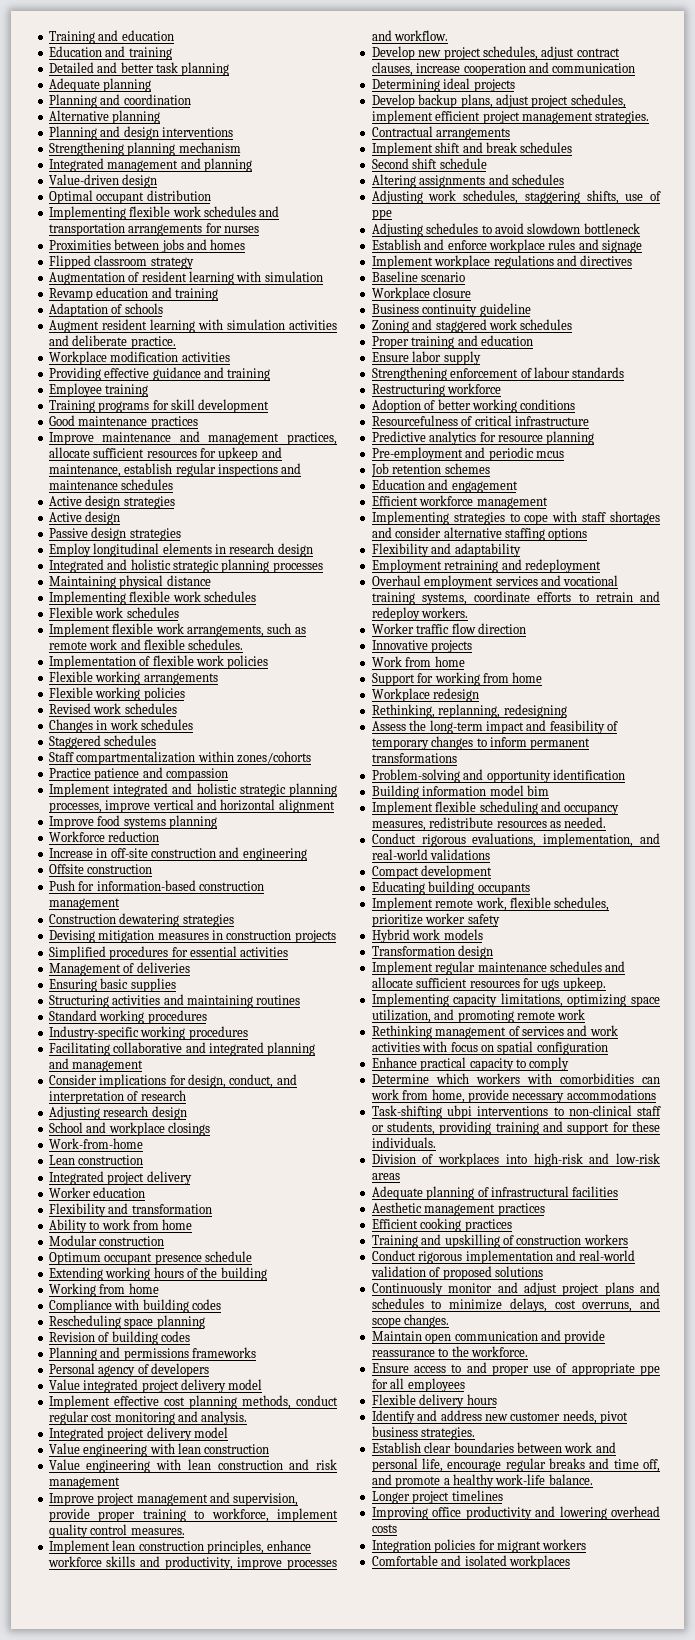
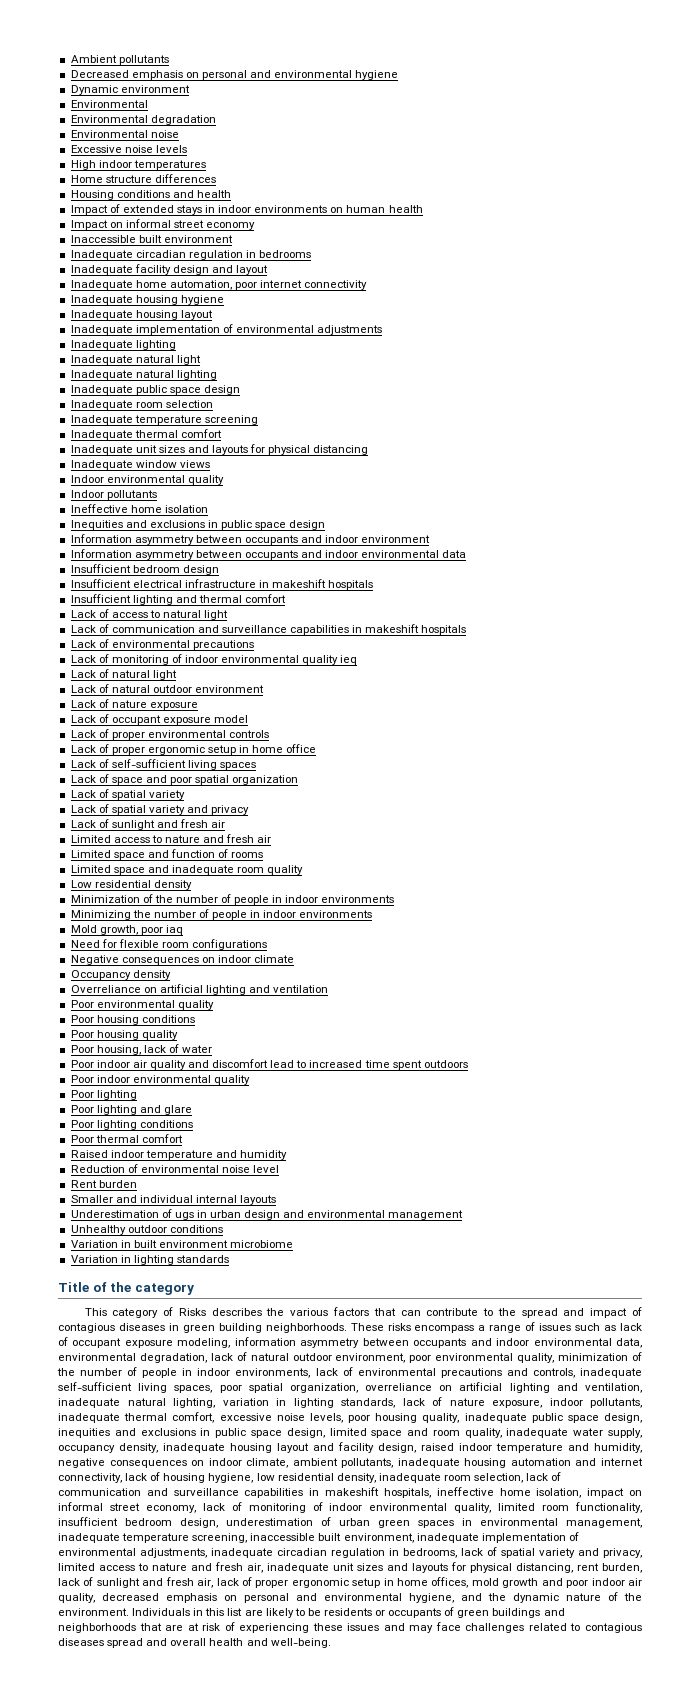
[48,30,174,44] [48,46,172,60] [48,62,230,76] [48,78,152,92] [48,94,191,108] [48,110,161,124] [48,126,233,140] [48,142,241,156] [48,158,252,172] [48,174,158,188] [48,190,211,204] [48,206,280,220] [48,223,259,236] [48,239,246,253] [48,255,194,269] [48,271,323,285] [48,287,218,301] [48,303,163,317] [48,319,337,333] [48,335,176,349] [48,351,230,365] [48,367,271,381] [48,383,149,397] [48,399,270,413] [48,415,198,429] [48,431,337,445] [48,447,282,461] [48,463,302,477] [48,479,174,490] [48,495,175,509] [48,511,121,525] [48,527,181,541] [48,543,313,557] [48,559,323,573] [48,575,211,589] [48,591,256,605] [48,607,179,618] [48,623,306,637] [48,639,244,650] [48,655,269,669] [48,671,218,685] [48,687,185,701] [48,703,177,714] [48,719,193,733] [48,735,157,749] [48,751,311,765] [48,767,228,781] [48,783,337,797] [48,799,335,813] [48,815,217,829] [48,831,160,842] [48,847,307,861] [48,864,153,874] [48,880,264,891] [48,898,120,910] [48,913,234,927] [48,930,336,943] [48,946,289,960] [48,962,190,976] [48,978,176,992] [48,994,301,1008] [48,1010,207,1024] [48,1026,248,1040] [48,1042,316,1056] [48,1058,144,1072] [48,1074,297,1088] [48,1090,186,1104] [48,1106,187,1120] [48,1122,210,1136] [48,1138,143,1149] [48,1155,144,1165] [48,1171,192,1185] [48,1187,146,1198] [48,1203,212,1217] [48,1219,193,1233] [48,1235,165,1246] [48,1251,252,1265] [48,1267,267,1281] [48,1283,159,1297] [48,1299,221,1313] [48,1315,205,1329] [48,1331,190,1345] [48,1347,256,1361] [48,1363,209,1377] [48,1379,263,1393] [48,1395,338,1409] [48,1411,248,1425] [48,1427,228,1441] [48,1443,270,1457] [48,1459,338,1473] [48,1477,120,1489] [48,1492,299,1506] [48,1508,338,1522] [48,1524,185,1538] [48,1540,312,1554] [47,1556,337,1570] [371,30,449,41] [371,46,620,60] [371,62,636,76] [371,78,515,92] [371,94,626,108] [371,110,650,124] [371,126,511,140] [371,142,573,156] [371,158,487,169] [371,174,564,188] [371,190,661,204] [371,209,392,220] [371,223,640,237] [371,239,642,253] [371,255,633,269] [371,271,466,282] [371,287,472,301] [371,303,531,317] [371,319,573,333] [371,335,533,349] [371,351,481,365] [371,367,625,381] [371,383,502,397] [371,399,576,413] [371,415,589,426] [371,431,595,445] [371,447,564,461] [370,463,490,477] [371,479,518,493] [371,495,548,509] [371,511,660,525] [371,527,588,541] [371,543,521,557] [371,559,601,573] [371,575,619,589] [371,591,660,605] [371,607,469,621] [371,623,526,634] [371,640,473,653] [371,656,465,667] [371,672,543,686] [371,688,480,702] [371,704,567,718] [371,720,618,734] [371,736,591,750] [371,753,457,763] [371,769,625,783] [371,785,549,799] [371,801,620,815] [371,817,607,831] [371,833,660,847] [371,849,491,860] [371,865,493,879] [371,881,530,895] [371,897,610,911] [371,913,500,927] [371,929,483,943] [371,945,494,959] [371,961,626,975] [371,977,606,991] [371,993,660,1007] [371,1009,586,1023] [371,1025,618,1039] [371,1041,608,1055] [371,1057,570,1071] [371,1073,660,1084] [370,1089,656,1103] [371,1105,661,1119] [371,1121,660,1135] [371,1137,436,1148] [371,1153,660,1167] [371,1173,400,1180] [371,1186,619,1200] [371,1202,545,1216] [371,1218,512,1232] [371,1234,628,1248] [371,1250,636,1264] [370,1266,543,1280] [371,1282,660,1296] [371,1298,660,1312] [371,1314,450,1328] [371,1330,606,1344] [371,1346,528,1357] [371,1362,660,1376] [371,1378,465,1392] [371,1394,497,1408] [371,1410,628,1424] [371,1426,476,1440] [371,1442,616,1453] [371,1458,660,1472] [371,1474,593,1488] [371,1490,503,1504] [371,1506,660,1520] [371,1524,397,1533] [371,1539,587,1553] [371,1555,570,1569] Training and education // Education and training // Detailed and better task planning // Adequate planning // Planning and coordination // Alternative planning // Planning and design interventions // Strengthening planning mechanism // Integrated management and planning // Value-driven design // Optimal occupant distribution // Implementing flexible work schedules and transportation arrangements for nurses // Proximities between jobs and homes // Flipped classroom strategy // Augmentation of resident learning with simulation // Revamp education and training // Adaptation of schools // Augment resident learning with simulation activities and deliberate practice. // Workplace modification activities // Providing effective guidance and training // Employee training // Training programs for skill development // Good maintenance practices // Improve maintenance and management practices, allocate sufficient resources for upkeep and maintenance, establish regular inspections and maintenance schedules // Active design strategies // Active design // Passive design strategies // Employ longitudinal elements in research design // Integrated and holistic strategic planning processes // Maintaining physical distance // Implementing flexible work schedules // Flexible work schedules // Implement flexible work arrangements, such as remote work and flexible schedules. // Implementation of flexible work policies // Flexible working arrangements // Flexible working policies // Revised work schedules // Changes in work schedules // Staggered schedules // Staff compartmentalization within zones/cohorts // Practice patience and compassion // Implement integrated and holistic strategic planning processes, improve vertical and horizontal alignment // Improve food systems planning // Workforce reduction // Increase in off-site construction and engineering // Offsite construction // Push for information-based construction management // Construction dewatering strategies // Devising mitigation measures in construction projects // Simplified procedures for essential activities // Management of deliveries // Ensuring basic supplies // Structuring activities and maintaining routines // Standard working procedures // Industry-specific working procedures // Facilitating collaborative and integrated planning and management // Consider implications for design, conduct, and interpretation of research // Adjusting research design // School and workplace closings // Work-from-home // Lean construction // Integrated project delivery // Worker education // Flexibility and transformation // Ability to work from home // Modular construction // Optimum occupant presence schedule // Extending working hours of the building // Working from home // Compliance with building codes // Rescheduling space planning // Revision of building codes // Planning and permissions frameworks // Personal agency of developers // Value integrated project delivery model // Implement effective cost planning methods, conduct regular cost monitoring and analysis. // Integrated project delivery model // Value engineering with lean construction // Value engineering with lean construction and risk management // Improve project management and supervision, provide proper training to workforce, implement quality control measures. // Implement lean construction principles, enhance workforce skills and productivity, improve processes and workflow. // Develop new project schedules, adjust contract clauses, increase cooperation and communication // Determining ideal projects // Develop backup plans, adjust project schedules, implement efficient project management strategies. // Contractual arrangements // Implement shift and break schedules // Second shift schedule // Altering assignments and schedules // Adjusting work schedules, staggering shifts, use of ppe // Adjusting schedules to avoid slowdown bottleneck // Establish and enforce workplace rules and signage // Implement workplace regulations and directives // Baseline scenario // Workplace closure // Business continuity guideline // Zoning and staggered work schedules // Proper training and education // Ensure labor supply // Strengthening enforcement of labour standards // Restructuring workforce // Adoption of better working conditions // Resourcefulness of critical infrastructure // Predictive analytics for resource planning // Pre-employment and periodic mcus // Job retention schemes // Education and engagement // Efficient workforce management // Implementing strategies to cope with staff shortages and consider alternative staffing options // Flexibility and adaptability // Employment retraining and redeployment // Overhaul employment services and vocational training systems, coordinate efforts to retrain and redeploy workers. // Worker traffic flow direction // Innovative projects // Work from home // Support for working from home // Workplace redesign // Rethinking, replanning, redesigning // Assess the long-term impact and feasibility of temporary changes to inform permanent transformations // Problem-solving and opportunity identification // Building information model bim // Implement flexible scheduling and occupancy measures, redistribute resources as needed. // Conduct rigorous evaluations, implementation, and real-world validations // Compact development // Educating building occupants // Implement remote work, flexible schedules, prioritize worker safety // Hybrid work models // Transformation design // Implement regular maintenance schedules and allocate sufficient resources for ugs upkeep. // Implementing capacity limitations, optimizing space utilization, and promoting remote work // Rethinking management of services and work activities with focus on spatial configuration // Enhance practical capacity to comply // Determine which workers with comorbidities can work from home, provide necessary accommodations // Task-shifting ubpi interventions to non-clinical staff or students, providing training and support for these individuals. // Division of workplaces into high-risk and low-risk areas // Adequate planning of infrastructural facilities // Aesthetic management practices // Efficient cooking practices // Training and upskilling of construction workers // Conduct rigorous implementation and real-world validation of proposed solutions // Continuously monitor and adjust project plans and schedules to minimize delays, cost overruns, and scope changes. // Maintain open communication and provide reassurance to the workforce. // Ensure access to and proper use of appropriate ppe for all employees // Flexible delivery hours // Identify and address new customer needs, pivot business strategies. // Establish clear boundaries between work and personal life, encourage regular breaks and time off, and promote a healthy work-life balance. // Longer project timelines // Improving office productivity and lowering overhead costs // Integration policies for migrant workers // Comfortable and isolated workplaces -> [70,55,169,65] [70,70,399,80] [70,85,190,95] [70,100,148,108] [70,115,216,125] [70,130,179,138] [70,145,187,153] [70,160,206,170] [70,174,216,183] [70,190,231,200] [70,204,423,215] [70,219,256,230] [70,235,233,243] [70,250,312,260] [70,264,269,275] [70,280,368,290] [70,295,224,305] [70,310,213,320] [70,324,383,335] [70,340,176,350] [70,355,201,365] [70,370,217,380] [70,385,240,395] [70,400,213,410] [70,415,258,425] [70,429,222,440] [70,444,369,455] [70,460,210,470] [70,475,224,485] [70,490,157,500] [70,504,208,513] [70,520,326,530] [70,534,431,545] [70,549,467,560] [70,564,219,575] [70,579,374,590] [70,594,287,605] [70,609,229,620] [70,624,467,635] [70,639,254,650] [70,654,358,665] [70,669,177,680] [70,684,265,693] [70,699,198,710] [70,714,249,725] [70,729,270,740] [70,744,317,755] [70,759,257,770] [70,774,299,785] [70,789,185,800] [70,804,250,815] [70,819,226,830] [70,834,272,843] [70,849,264,860] [70,865,304,875] [70,880,192,890] [70,894,395,905] [70,909,373,920] [70,925,183,935] [70,939,268,950] [70,955,295,965] [70,970,171,980] [70,984,329,995] [70,1000,214,1010] [70,1015,195,1025] [70,1030,178,1040] [70,1044,213,1055] [70,1059,468,1070] [70,1075,250,1085] [70,1090,137,1100] [70,1105,192,1115] [70,1120,193,1130] [70,1134,183,1143] [70,1150,288,1160] [70,1164,280,1173] [70,1180,137,1188] [70,1195,277,1205] [70,1209,464,1220] [70,1225,223,1235] [70,1240,294,1248] [70,1255,229,1265] [58,1282,194,1295] [84,1307,642,1318] [58,1322,642,1333] [58,1337,642,1348] [58,1352,643,1363] [57,1367,643,1378] [58,1382,642,1393] [58,1397,642,1408] [58,1412,643,1423] [58,1428,642,1438] [58,1442,642,1453] [58,1458,643,1468] [58,1472,562,1483] [58,1487,642,1498] [58,1502,643,1513] [58,1517,642,1528] [58,1532,579,1543] [58,1547,642,1558] [58,1562,642,1573] [58,1577,643,1588] [58,1592,642,1603] [58,1607,565,1618] [58,1622,642,1633] [58,1638,331,1648] Ambient pollutants // Decreased emphasis on personal and environmental hygiene // Dynamic environment // Environmental // Environmental degradation // Environmental noise // Excessive noise levels // High indoor temperatures // Home structure differences // Housing conditions and health // Impact of extended stays in indoor environments on human health // Impact on informal street economy // Inaccessible built environment // Inadequate circadian regulation in bedrooms // Inadequate facility design and layout // Inadequate home automation, poor internet connectivity // Inadequate housing hygiene // Inadequate housing layout // Inadequate implementation of environmental adjustments // Inadequate lighting // Inadequate natural light // Inadequate natural lighting // Inadequate public space design // Inadequate room selection // Inadequate temperature screening // Inadequate thermal comfort // Inadequate unit sizes and layouts for physical distancing // Inadequate window views // Indoor environmental quality // Indoor pollutants // Ineffective home isolation // Inequities and exclusions in public space design // Information asymmetry between occupants and indoor environment // Information asymmetry between occupants and indoor environmental data // Insufficient bedroom design // Insufficient electrical infrastructure in makeshift hospitals // Insufficient lighting and thermal comfort // Lack of access to natural light // Lack of communication and surveillance capabilities in makeshift hospitals // Lack of environmental precautions // Lack of monitoring of indoor environmental quality ieq // Lack of natural light // Lack of natural outdoor environment // Lack of nature exposure // Lack of occupant exposure model // Lack of proper environmental controls // Lack of proper ergonomic setup in home office // Lack of self-sufficient living spaces // Lack of space and poor spatial organization // Lack of spatial variety // Lack of spatial variety and privacy // Lack of sunlight and fresh air // Limited access to nature and fresh air // Limited space and function of rooms // Limited space and inadequate room quality // Low residential density // Minimization of the number of people in indoor environments // Minimizing the number of people in indoor environments // Mold growth, poor iaq // Need for flexible room configurations // Negative consequences on indoor climate // Occupancy density // Overreliance on artificial lighting and ventilation // Poor environmental quality // Poor housing conditions // Poor housing quality // Poor housing, lack of water // Poor indoor air quality and discomfort lead to increased time spent outdoors // Poor indoor environmental quality // Poor lighting // Poor lighting and glare // Poor lighting conditions // Poor thermal comfort // Raised indoor temperature and humidity // Reduction of environmental noise level // Rent burden // Smaller and individual internal layouts // Underestimation of ugs in urban design and environmental management // Unhealthy outdoor conditions // Variation in built environment microbiome // Variation in lighting standards // Title of the category // This category of Risks describes the various factors that can contribute to the spread and impact of contagious diseases in green building neighborhoods. These risks encompass a range of issues such as lack of occupant exposure modeling, information asymmetry between occupants and indoor environmental data, environmental degradation, lack of natural outdoor environment, poor environmental quality, minimization of the number of people in indoor environments, lack of environmental precautions and controls, inadequate self-sufficient living spaces, poor spatial organization, overreliance on artificial lighting and ventilation, inadequate natural lighting, variation in lighting standards, lack of nature exposure, indoor pollutants, inadequate thermal comfort, excessive noise levels, poor housing quality, inadequate public space design, inequities and exclusions in public space design, limited space and room quality, inadequate water supply, occupancy density, inadequate housing layout and facility design, raised indoor temperature and humidity, negative consequences on indoor climate, ambient pollutants, inadequate housing automation and internet connectivity, lack of housing hygiene, low residential density, inadequate room selection, lack of communication and surveillance capabilities in makeshift hospitals, ineffective home isolation, impact on informal street economy, lack of monitoring of indoor environmental quality, limited room functionality, insufficient bedroom design, underestimation of urban green spaces in environmental management, inadequate temperature screening, inaccessible built environment, inadequate implementation of environmental adjustments, inadequate circadian regulation in bedrooms, lack of spatial variety and privacy, limited access to nature and fresh air, inadequate unit sizes and layouts for physical distancing, rent burden, lack of sunlight and fresh air, lack of proper ergonomic setup in home offices, mold growth and poor indoor air quality, decreased emphasis on personal and environmental hygiene, and the dynamic nature of the environment. Individuals in this list are likely to be residents or occupants of green buildings and neighborhoods that are at risk of experiencing these issues and may face challenges related to contagious diseases spread and overall health and well-being.

